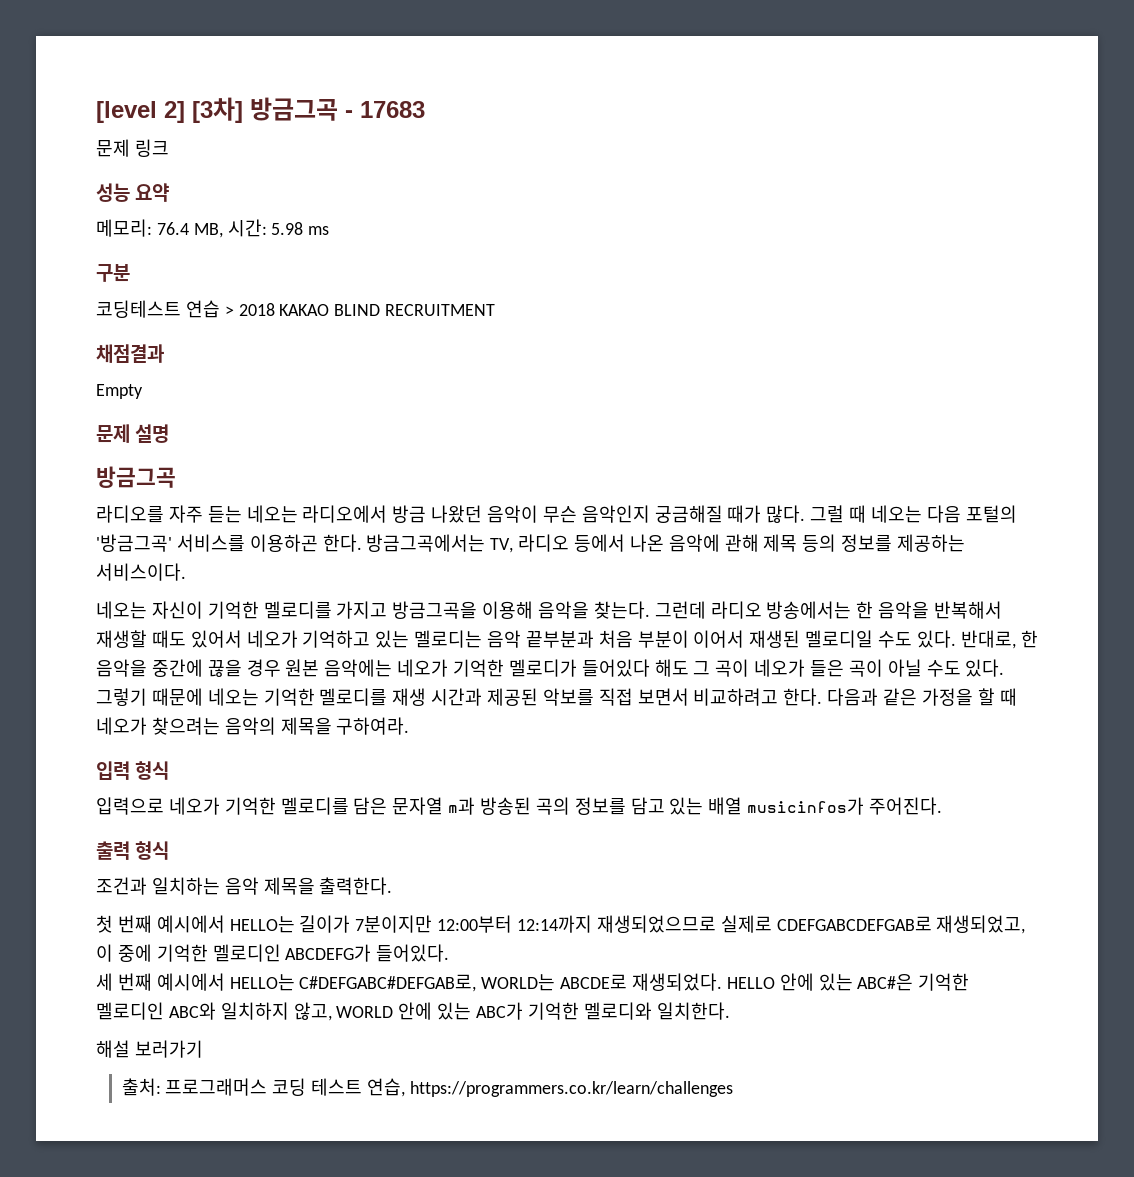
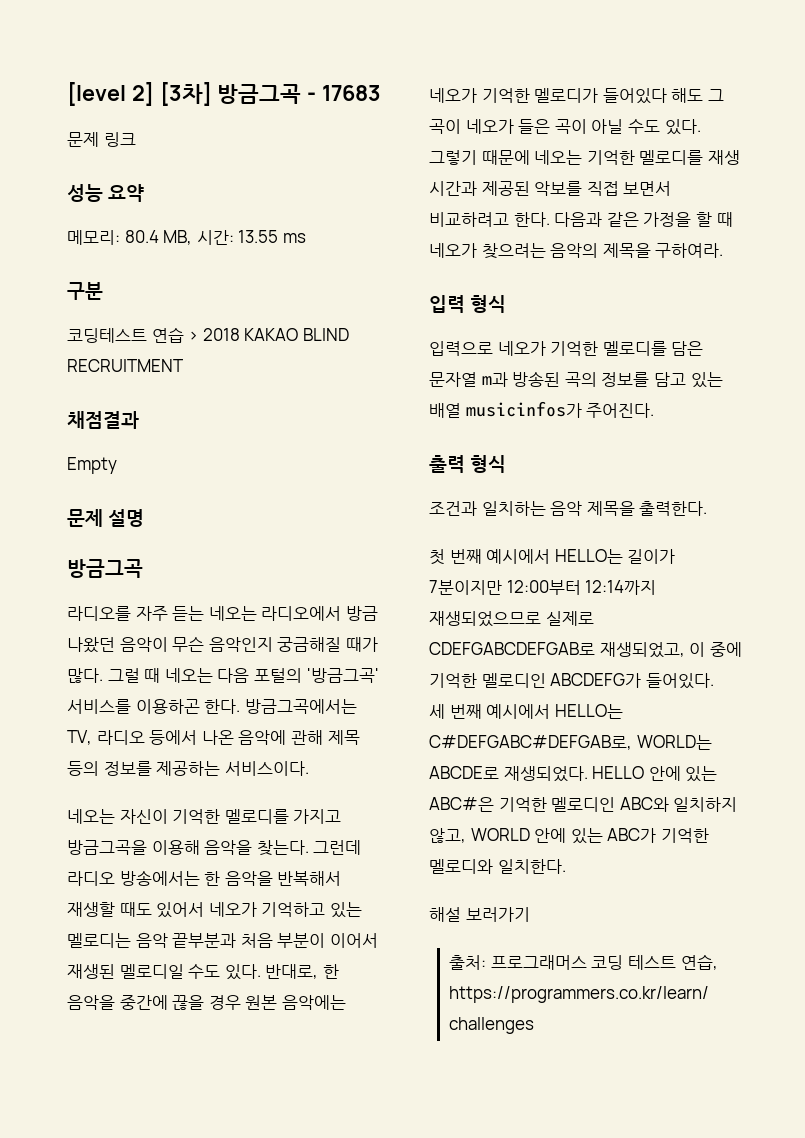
[156,222,189,235] 76.4 -> [124,230,159,243] 80.4
[271,222,304,235] 5.98 -> [238,230,279,243] 13.55

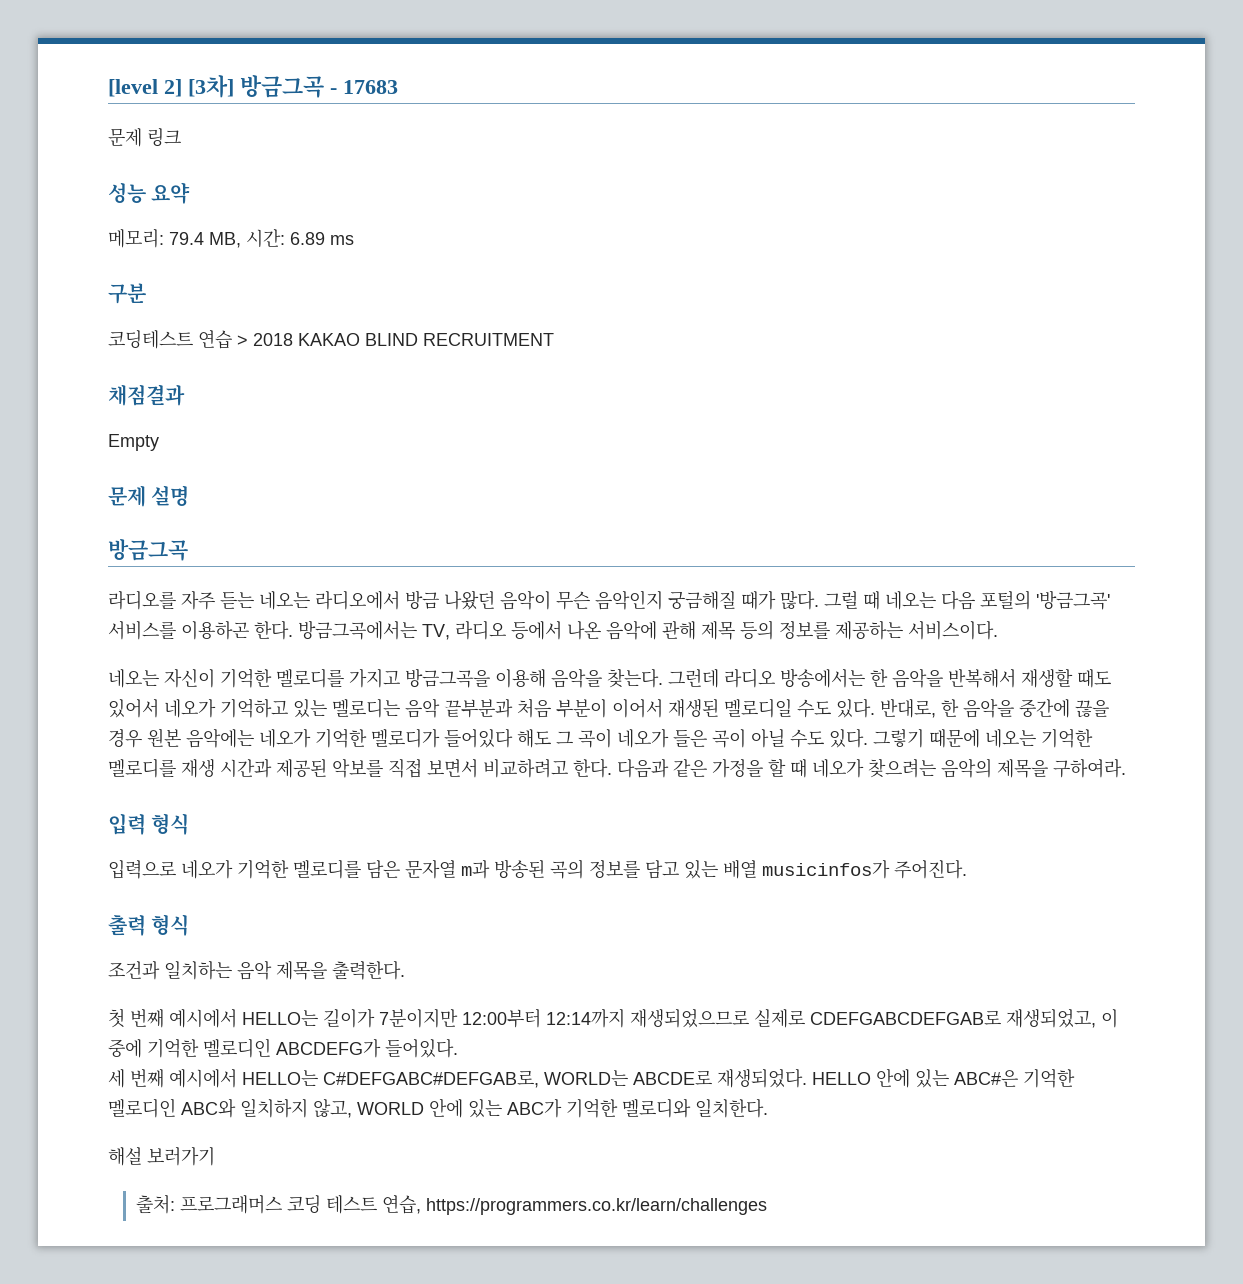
[124,230,159,243] 80.4 -> [169,232,204,245] 79.4
[238,230,279,243] 13.55 -> [290,232,325,245] 6.89

